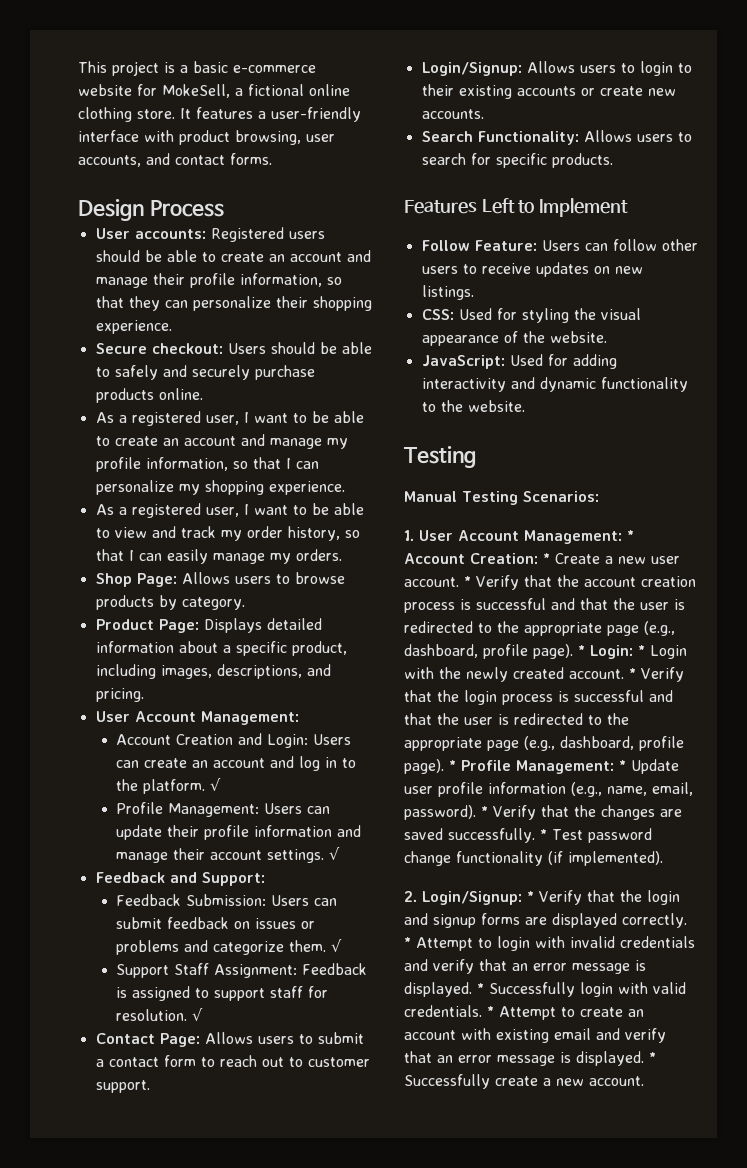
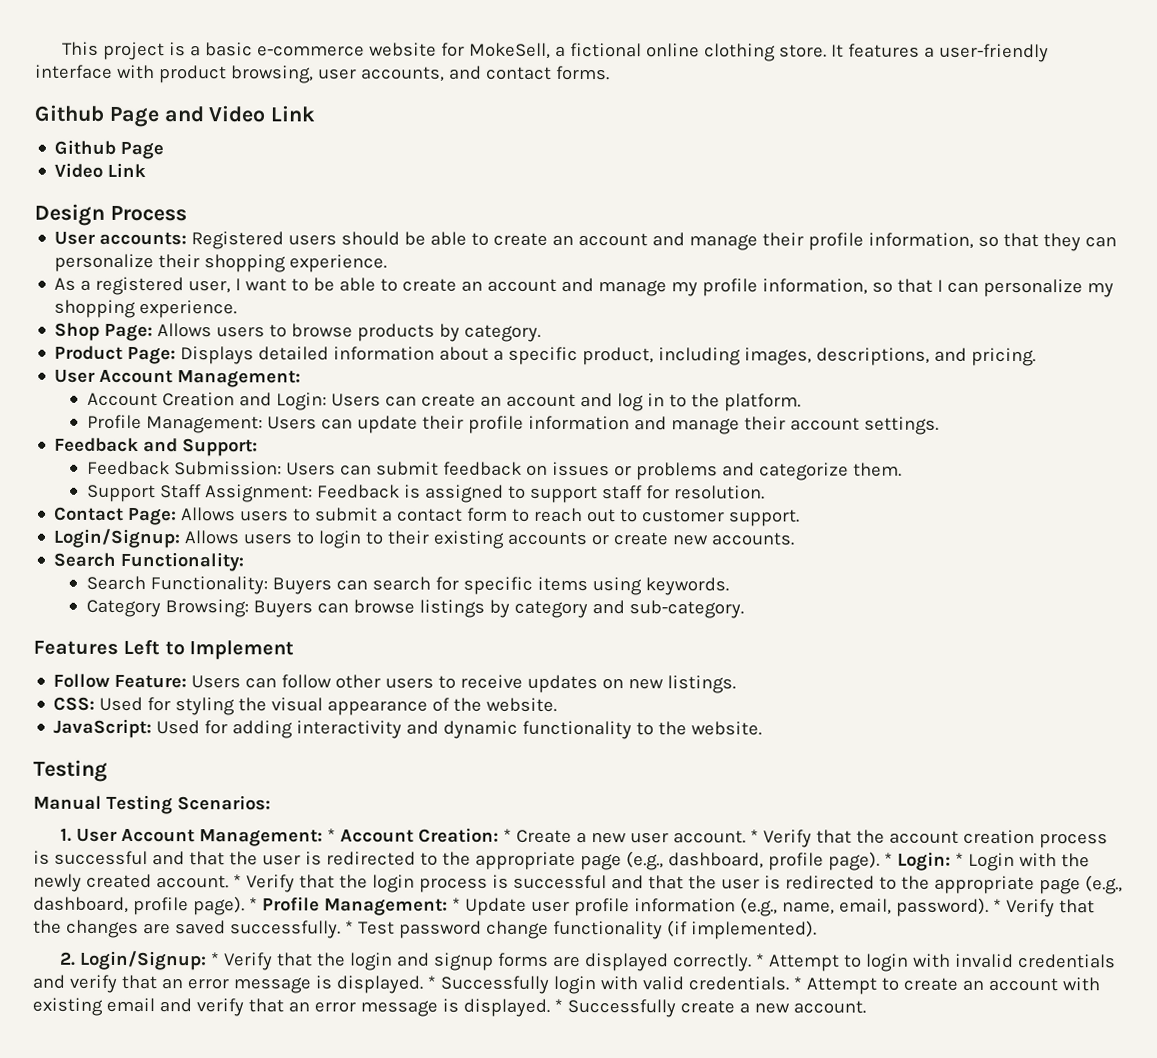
(272, 159) none -> [34,104,316,128] [54,139,165,160] [54,162,147,178] // Github Page and Video Link // Github Page // Video Link
[95,342,372,354] [95,365,315,380] [95,388,203,403] // Secure checkout: Users should be able to safely and securely purchase products online. -> (388, 263) none
[95,503,364,518] [95,526,360,541] [95,549,342,564] // As a registered user, I want to be able to view and track my order history, so that I can easily manage my orders. -> (238, 309) none
[210,778,222,791] √ -> (801, 402) none
[329,847,341,860] √ -> (939, 425) none
[331,939,343,952] √ -> (902, 469) none
[192,1008,204,1021] √ -> (765, 492) none
[583,130,692,142] [421,153,613,168] Allows users to search for specific products. -> [85,575,729,596] [85,599,744,619] // Search Functionality: Buyers can search for specific items using keywords. // Category Browsing: Buyers can browse listings by category and sub-category.

